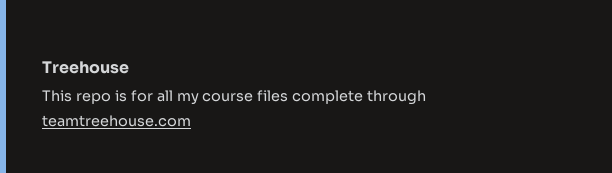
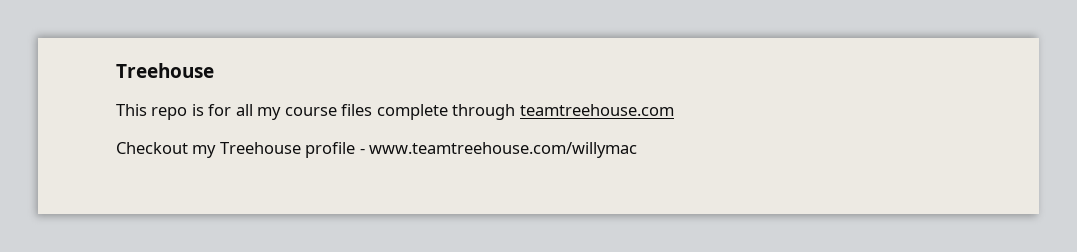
(191, 121) none -> [116,142,638,158] // Checkout my Treehouse profile - www.teamtreehouse.com/willymac

